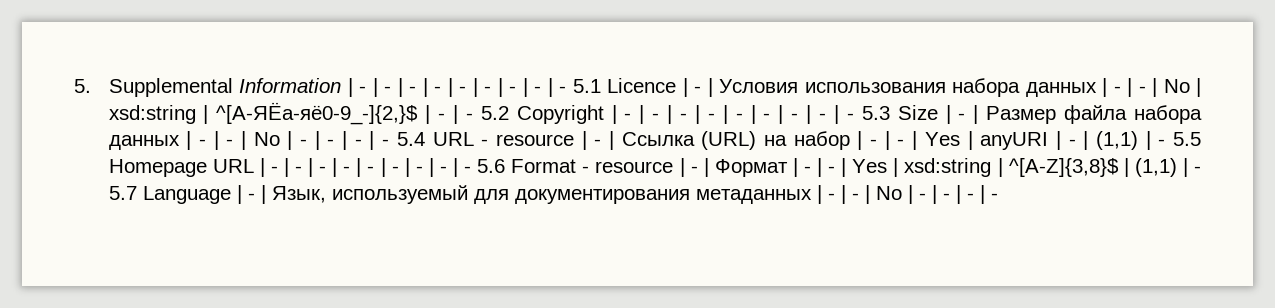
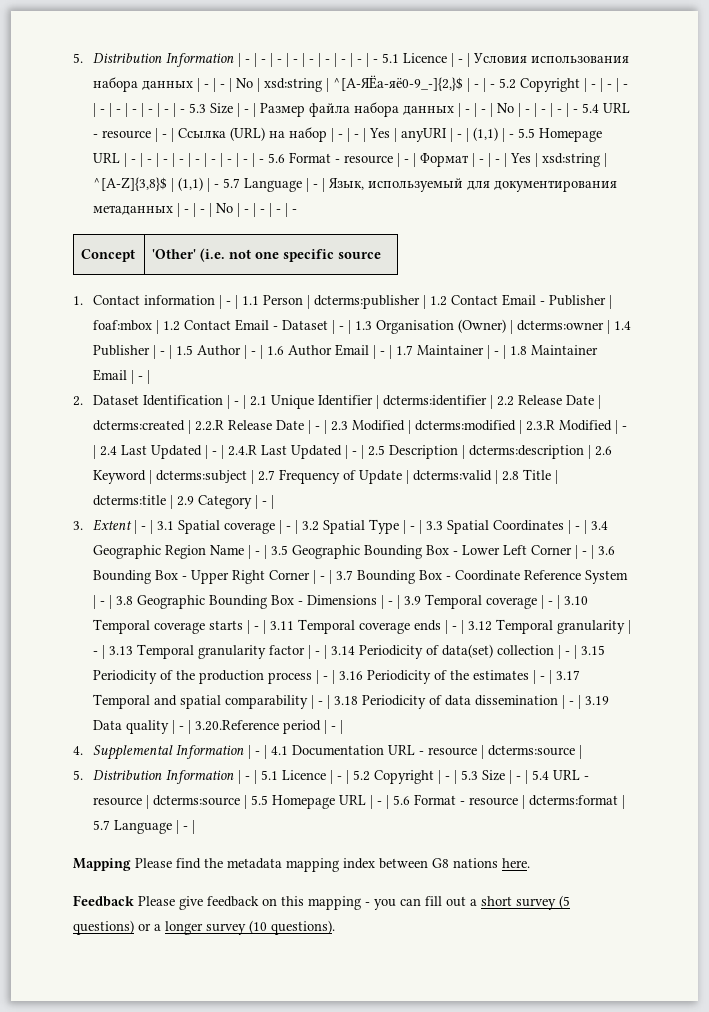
[74,78,233,97] 5. Supplemental -> [73,53,162,63] 5. Distribution
(998, 196) none -> [81,249,136,262] [152,248,382,262] [73,294,612,309] [92,319,631,334] [92,344,598,359] [92,369,150,384] [73,395,601,409] [92,420,627,434] [92,445,612,459] [92,469,558,484] [92,495,274,509] [73,519,608,534] [92,545,615,559] [92,570,628,584] [92,594,588,609] [92,619,631,634] [92,644,605,659] [92,670,580,684] [92,694,609,709] [92,720,343,734] [73,745,582,760] [73,770,589,784] [92,794,625,809] [92,820,195,834] [73,858,530,872] [73,895,570,910] [73,920,335,935] // Concept | 'Other' (i.e. not one specific source // 1. Contact information | - | 1.1 Person | dcterms:publisher | 1.2 Contact Email - Publisher | foaf:mbox | 1.2 Contact Email - Dataset | - | 1.3 Organisation (Owner) | dcterms:owner | 1.4 Publisher | - | 1.5 Author | - | 1.6 Author Email | - | 1.7 Maintainer | - | 1.8 Maintainer Email | - | // 2. Dataset Identification | - | 2.1 Unique Identifier | dcterms:identifier | 2.2 Release Date | dcterms:created | 2.2.R Release Date | - | 2.3 Modified | dcterms:modified | 2.3.R Modified | - | 2.4 Last Updated | - | 2.4.R Last Updated | - | 2.5 Description | dcterms:description | 2.6 Keyword | dcterms:subject | 2.7 Frequency of Update | dcterms:valid | 2.8 Title | dcterms:title | 2.9 Category | - | // 3. Extent | - | 3.1 Spatial coverage | - | 3.2 Spatial Type | - | 3.3 Spatial Coordinates | - | 3.4 Geographic Region Name | - | 3.5 Geographic Bounding Box - Lower Left Corner | - | 3.6 Bounding Box - Upper Right Corner | - | 3.7 Bounding Box - Coordinate Reference System | - | 3.8 Geographic Bounding Box - Dimensions | - | 3.9 Temporal coverage | - | 3.10 Temporal coverage starts | - | 3.11 Temporal coverage ends | - | 3.12 Temporal granularity | - | 3.13 Temporal granularity factor | - | 3.14 Periodicity of data(set) collection | - | 3.15 Periodicity of the production process | - | 3.16 Periodicity of the estimates | - | 3.17 Temporal and spatial comparability | - | 3.18 Periodicity of data dissemination | - | 3.19 Data quality | - | 3.20.Reference period | - | // 4. Supplemental Information | - | 4.1 Documentation URL - resource | dcterms:source | // 5. Distribution Information | - | 5.1 Licence | - | 5.2 Copyright | - | 5.3 Size | - | 5.4 URL - resource | dcterms:source | 5.5 Homepage URL | - | 5.6 Format - resource | dcterms:format | 5.7 Language | - | // Mapping Please find the metadata mapping index between G8 nations here. // Feedback Please give feedback on this mapping - you can fill out a short survey (5 questions) or a longer survey (10 questions).

